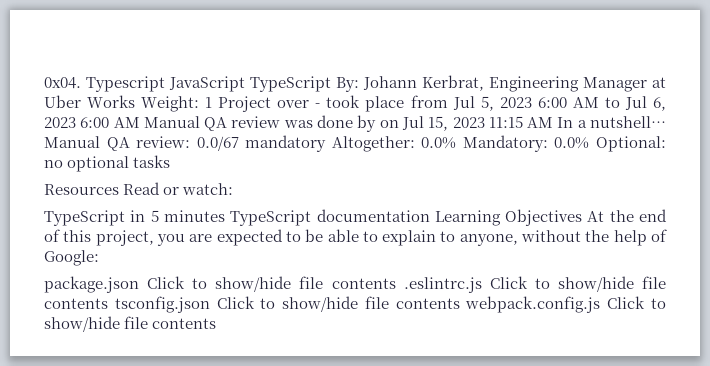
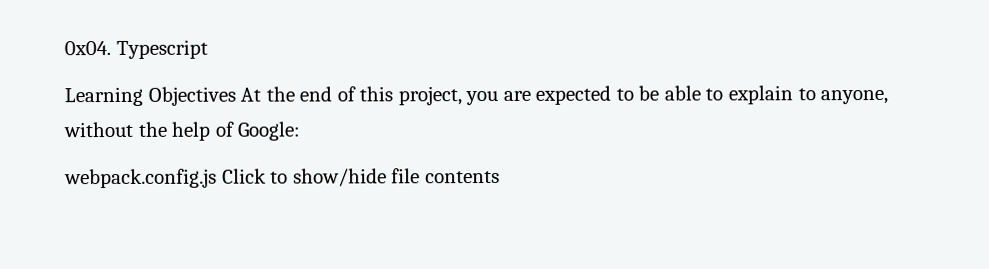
[169,75,666,92] [44,95,666,112] [44,115,666,132] [44,135,666,152] [44,155,171,172] [44,182,234,195] [44,209,430,226] JavaScript TypeScript By: Johann Kerbrat, Engineering Manager at Uber Works Weight: 1 Project over - took place from Jul 5, 2023 6:00 AM to Jul 6, 2023 6:00 AM Manual QA review was done by on Jul 15, 2023 11:15 AM In a nutshell… Manual QA review: 0.0/67 mandatory Altogether: 0.0% Mandatory: 0.0% Optional: no optional tasks // Resources Read or watch: // TypeScript in 5 minutes TypeScript documentation -> (208, 49) //
[44,276,667,293] [44,296,460,313] package.json Click to show/hide file contents .eslintrc.js Click to show/hide file contents tsconfig.json Click to show/hide file contents -> (302, 131) none

